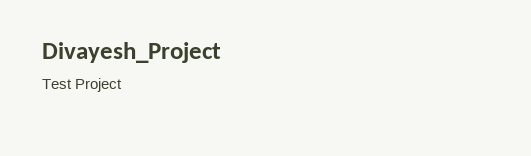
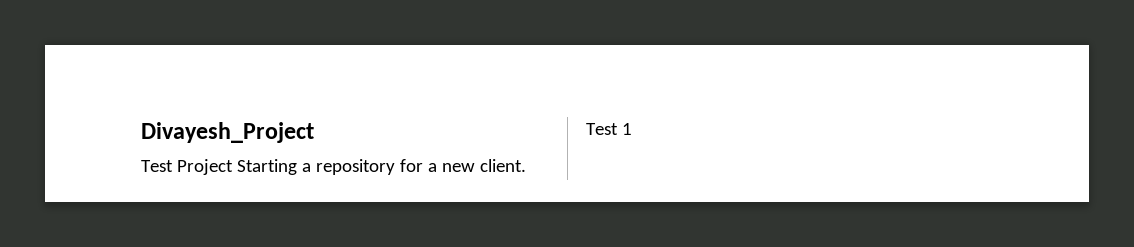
(123, 85) none -> [236,159,526,175] [586,123,632,135] Starting a repository for a new client. Test 1

